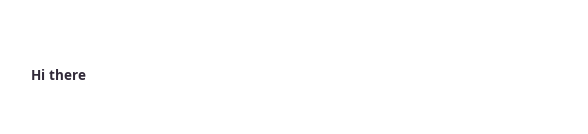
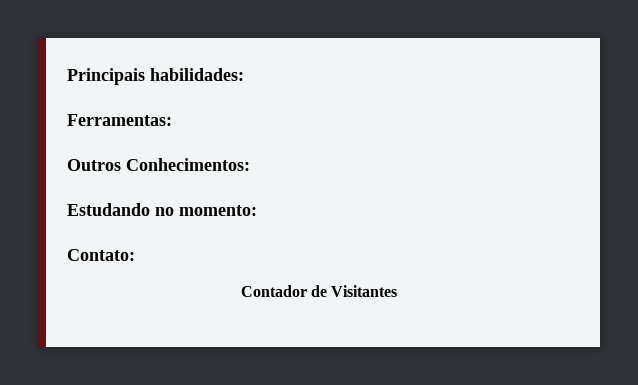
[31,69,86,80] Hi there -> [67,68,244,85] [67,114,172,126] [67,158,250,171] [67,203,257,216] [67,249,135,261] [240,285,398,297] Principais habilidades: // Ferramentas: // Outros Conhecimentos: // Estudando no momento: // Contato: // Contador de Visitantes

